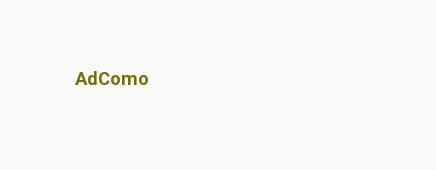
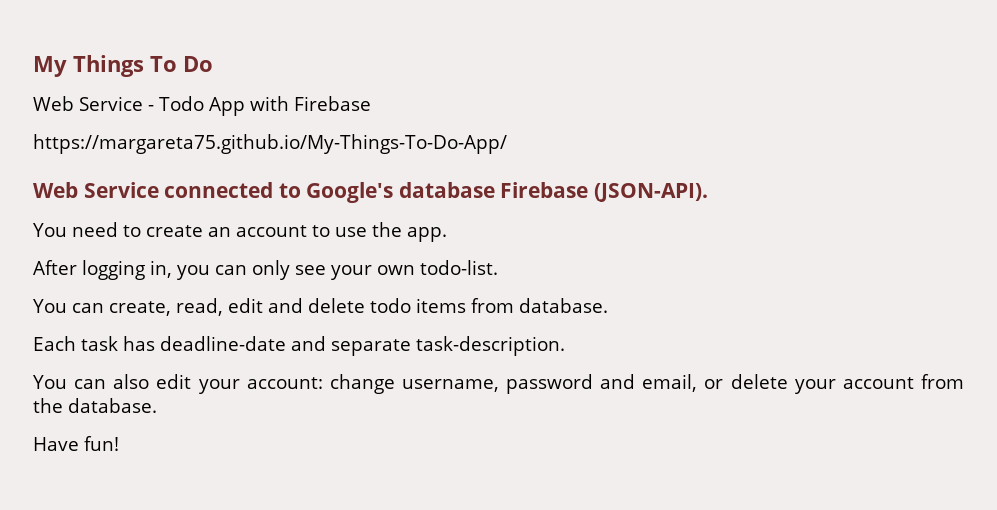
[75,71,149,85] AdComo -> [33,55,213,77] [33,96,371,116] [33,134,507,154] [33,182,708,203] [33,222,447,242] [33,260,498,280] [33,298,608,316] [33,336,565,356] [33,374,964,394] [33,398,157,413] [33,436,119,451] My Things To Do // Web Service - Todo App with Firebase // https://margareta75.github.io/My-Things-To-Do-App/ // Web Service connected to Google's database Firebase (JSON-API). // You need to create an account to use the app. // After logging in, you can only see your own todo-list. // You can create, read, edit and delete todo items from database. // Each task has deadline-date and separate task-description. // You can also edit your account: change username, password and email, or delete your account from the database. // Have fun!

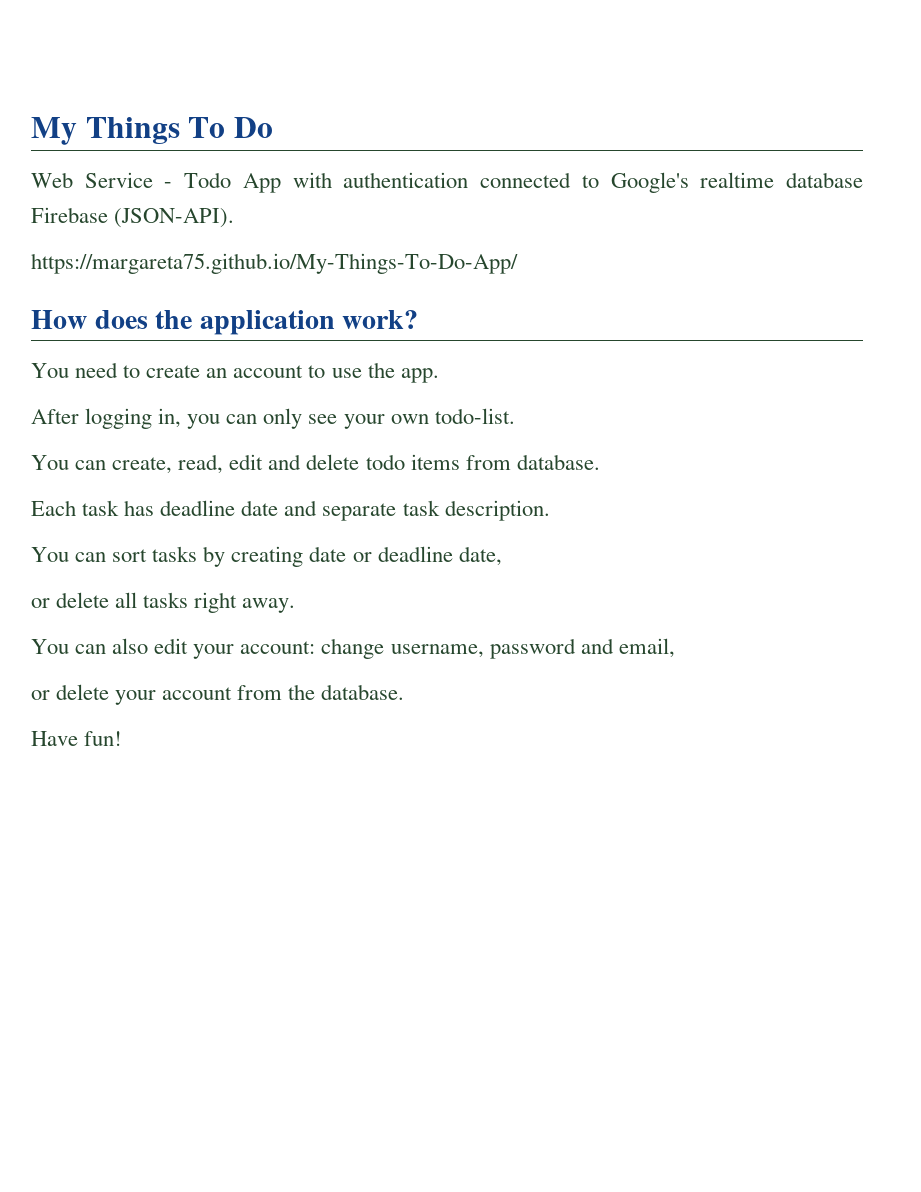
[293,96,371,111] Firebase -> [343,172,864,193] [31,207,235,228] authentication connected to Google's realtime database Firebase (JSON-API).
[33,182,708,203] Web Service connected to Google's database Firebase (JSON-API). -> [31,310,419,335] How does the application work?
[160,336,565,356] deadline-date and separate task-description. -> [160,500,550,521] [31,546,502,567] [31,592,296,613] deadline date and separate task description. // You can sort tasks by creating date or deadline date, // or delete all tasks right away.
(698, 383) none -> (675, 648) //

